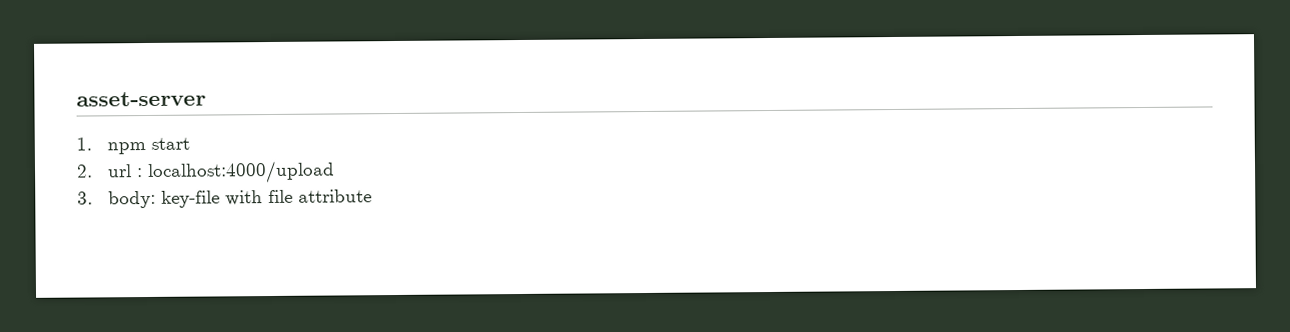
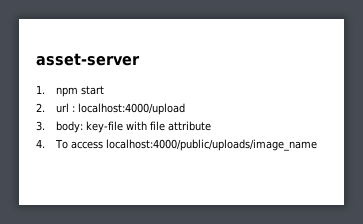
(373, 196) none -> [36,139,318,151] // 4. To access localhost:4000/public/uploads/image_name

